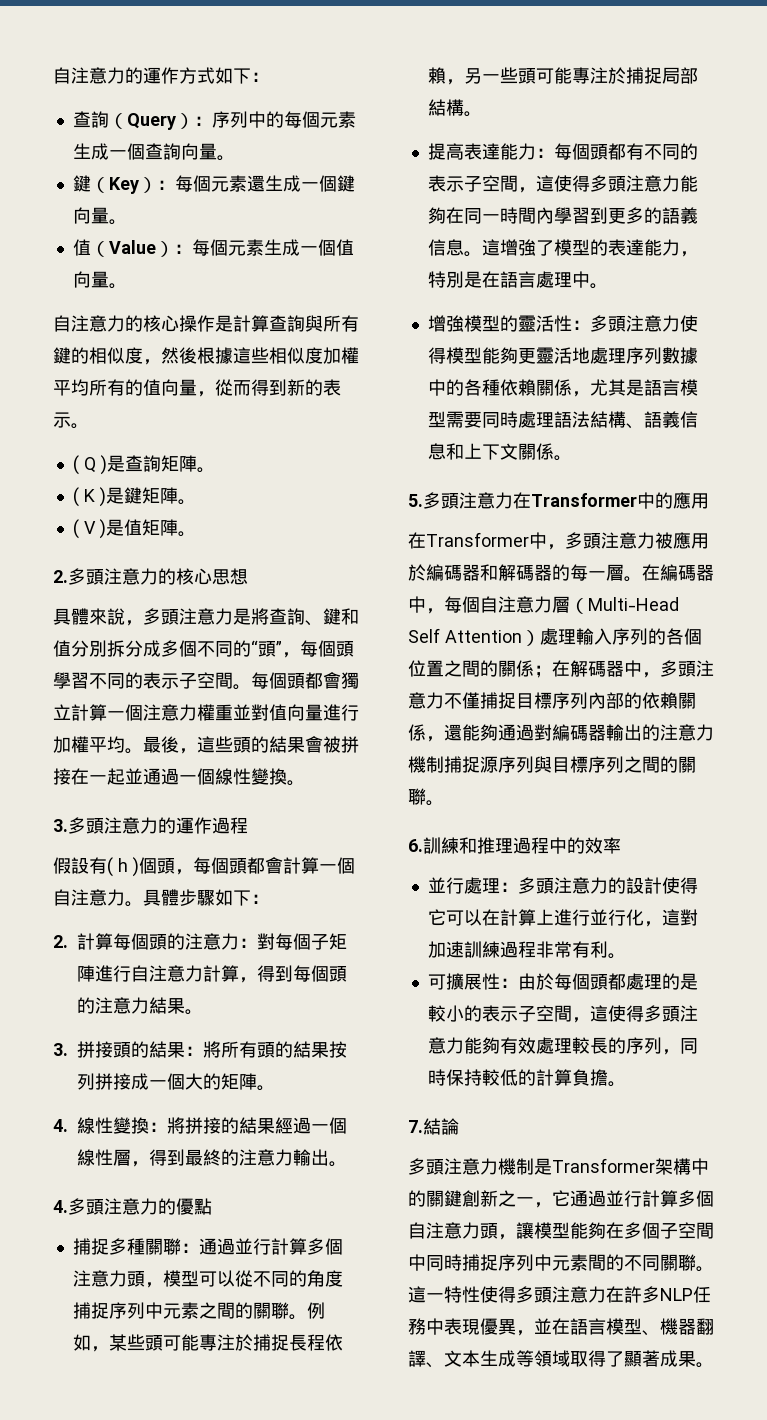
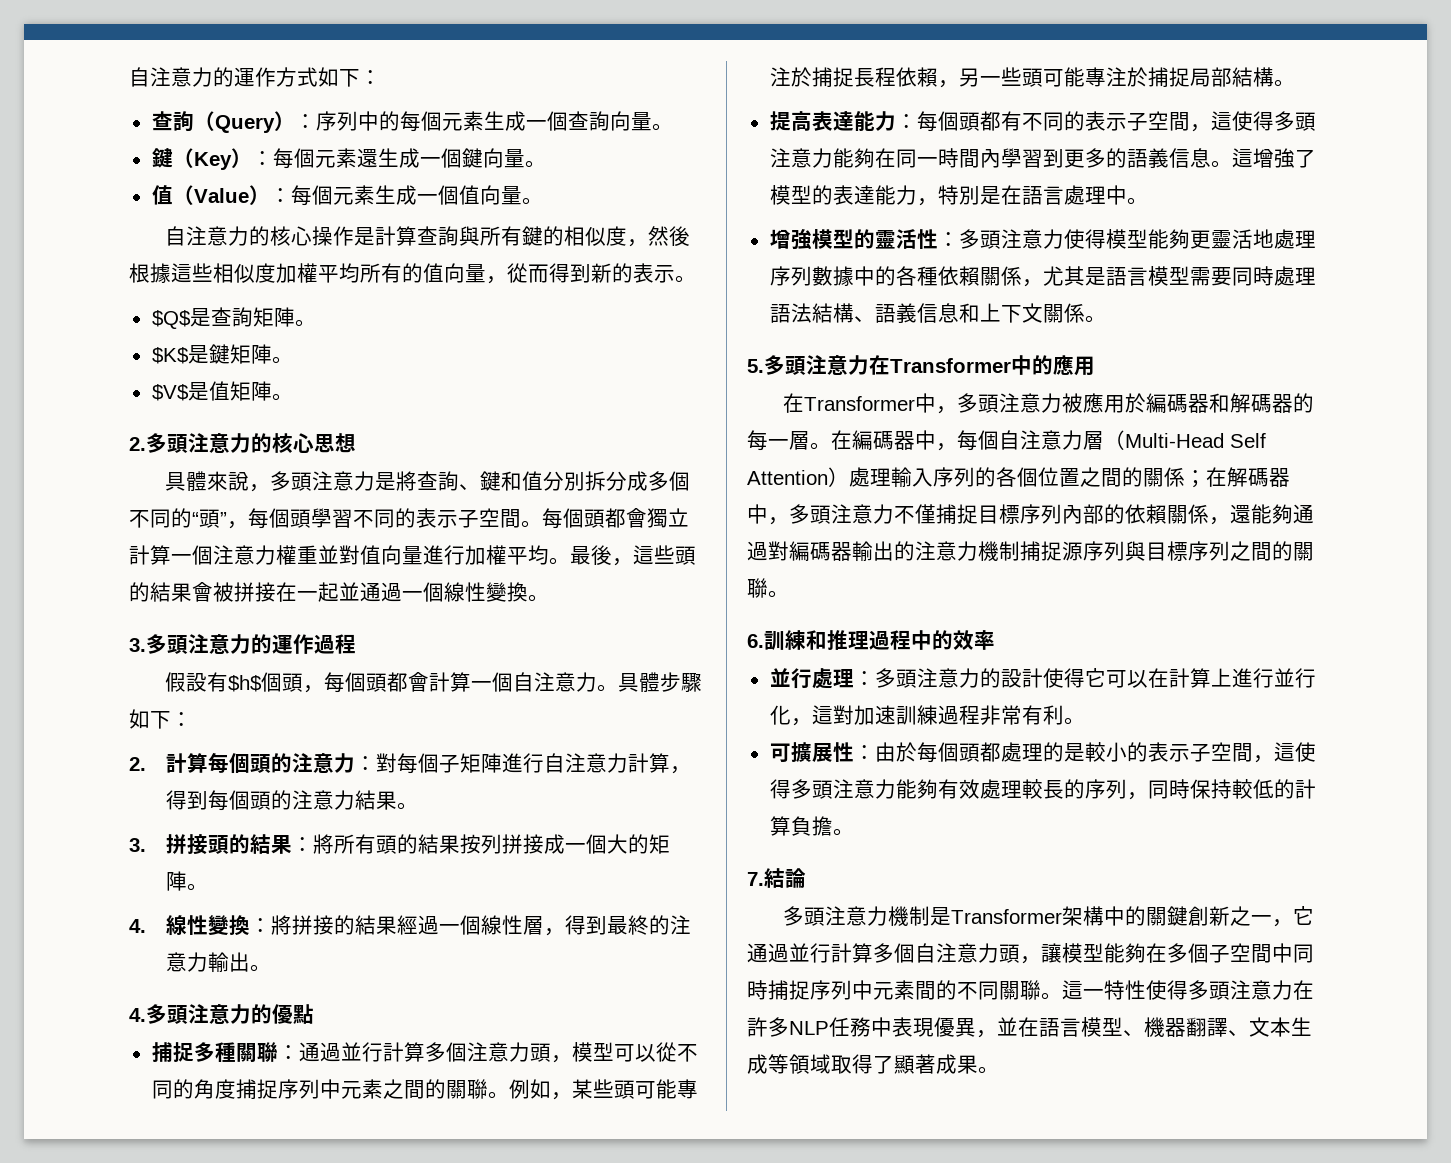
[72,455,107,475] ( Q ) -> [151,310,191,329] $Q$
[72,487,106,507] ( K ) -> [151,347,189,364] $K$
[72,519,106,539] ( V ) -> [151,384,189,401] $V$
[107,857,139,877] ( h ) -> [228,675,263,692] $h$

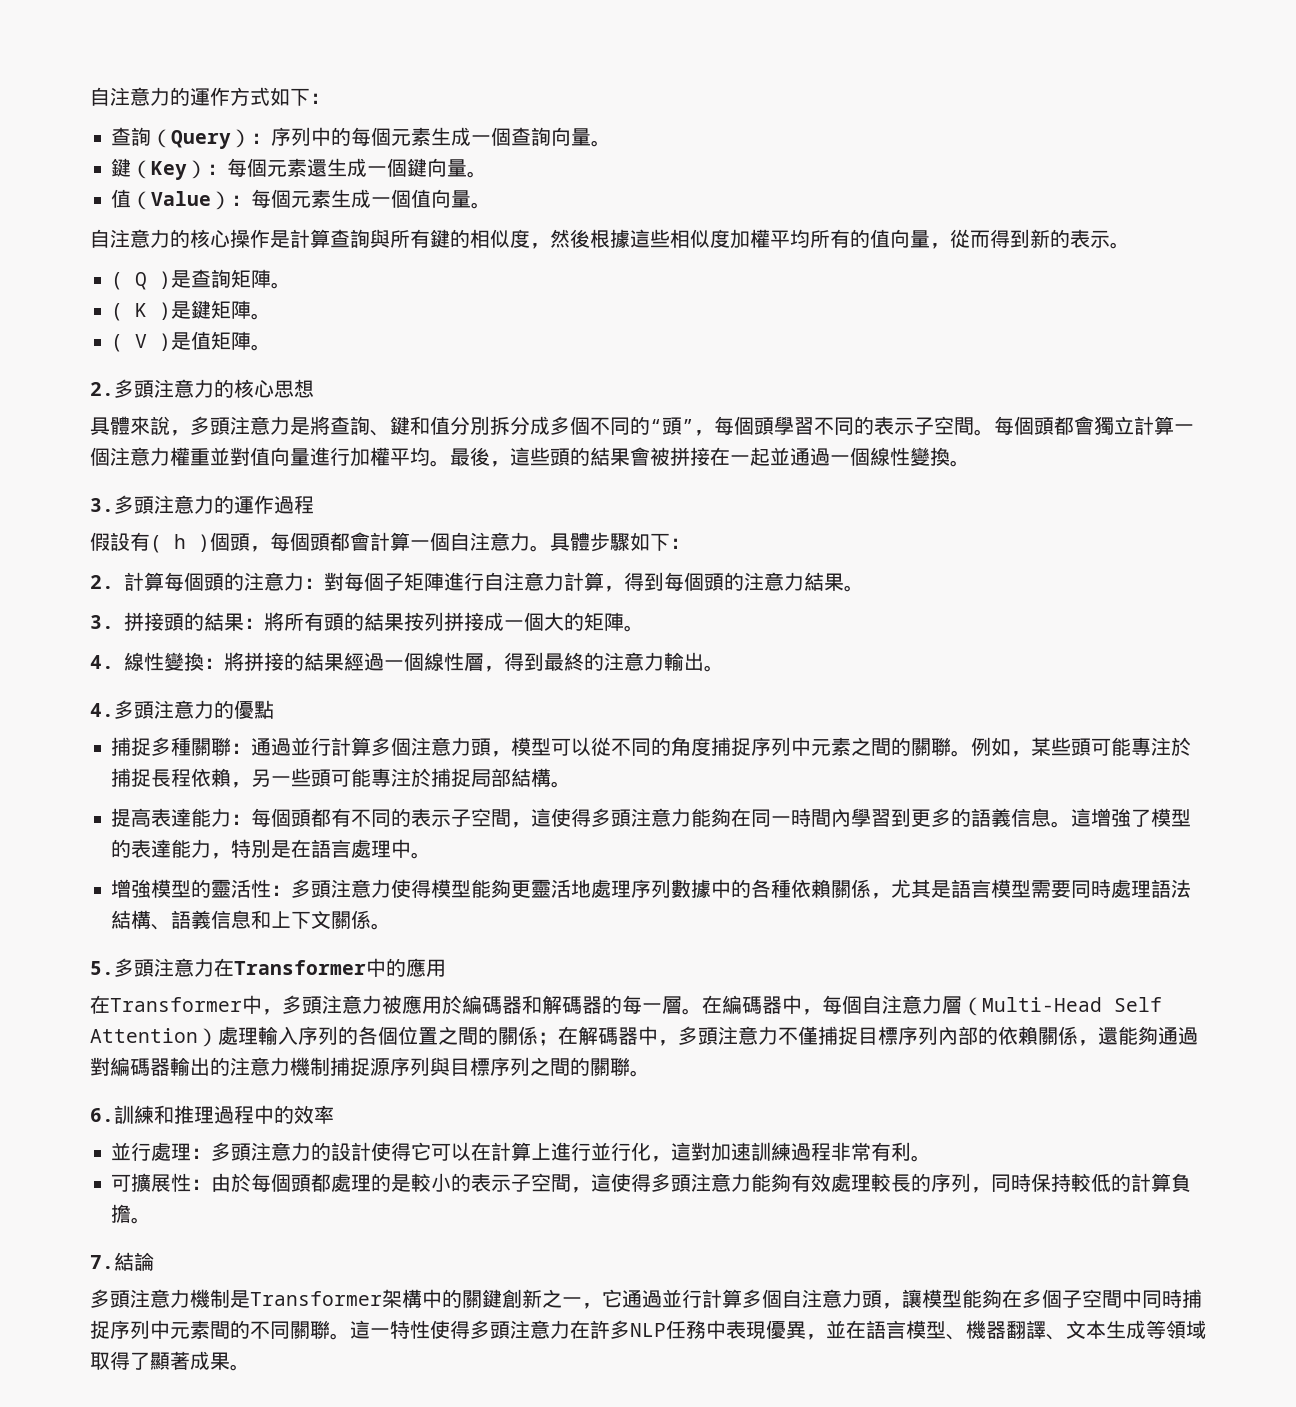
[151,310,191,329] $Q$ -> [111,271,172,290] ( Q )
[151,347,189,364] $K$ -> [111,302,172,321] ( K )
[151,384,189,401] $V$ -> [111,333,172,352] ( V )
[228,675,263,692] $h$ -> [150,534,210,553] ( h )

